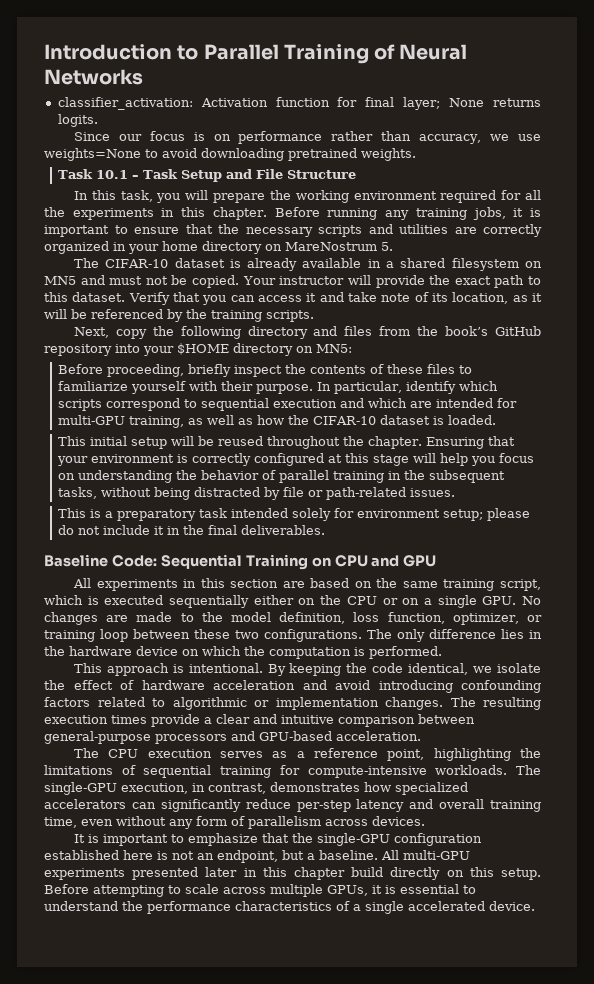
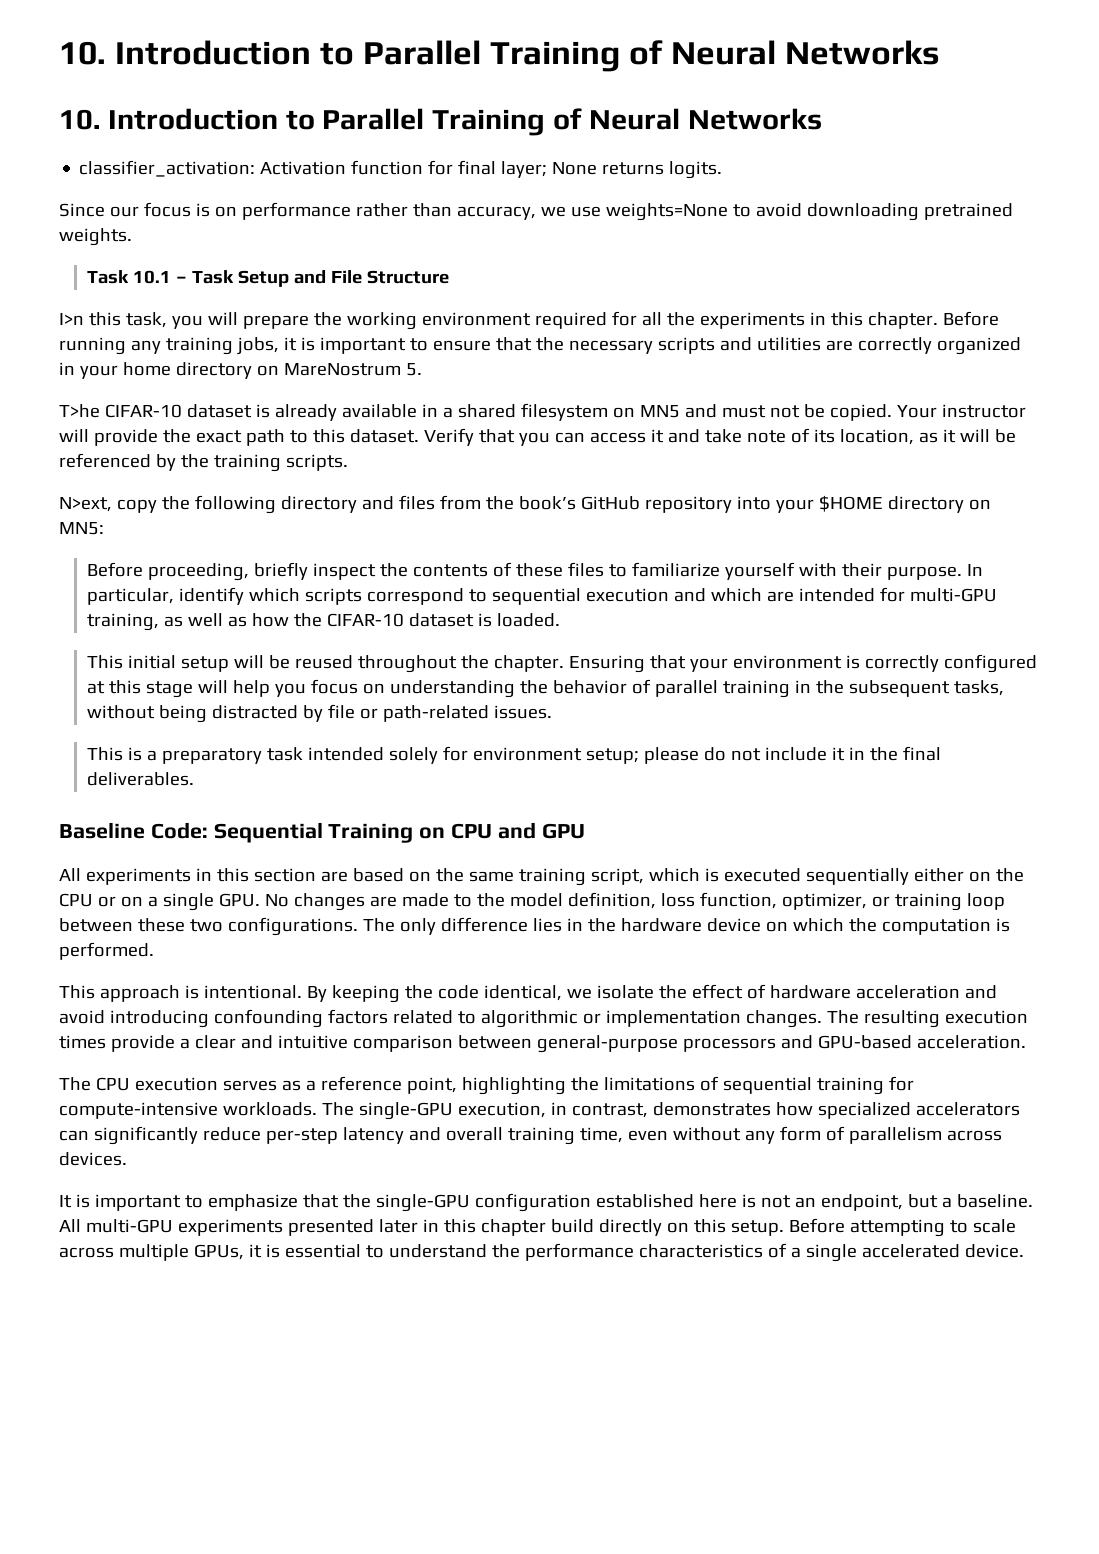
(44, 52) none -> [59,40,941,72] [59,109,100,130] 10. Introduction to Parallel Training of Neural Networks // 10.
[73,191,88,200] In -> [59,313,84,325] I>n
[73,258,99,268] The -> [59,404,100,418] T>he
[73,327,109,338] Next, -> [59,497,112,512] N>ext,

